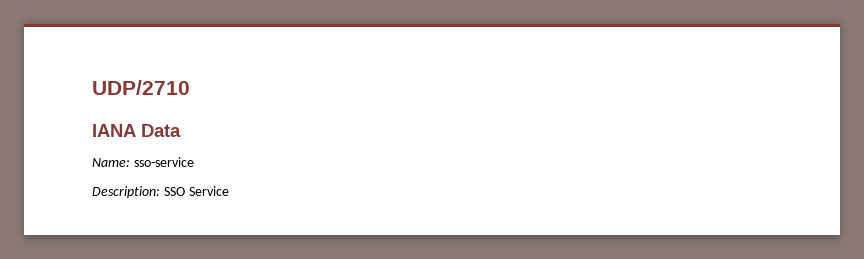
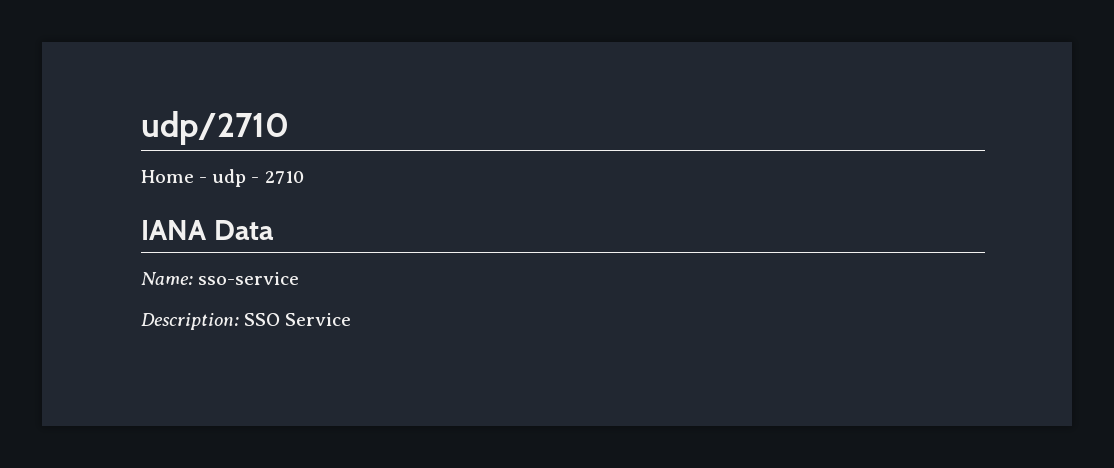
[92,80,190,95] UDP/2710 -> [141,111,289,145] [141,169,304,187] udp/2710 // Home - udp - 2710

